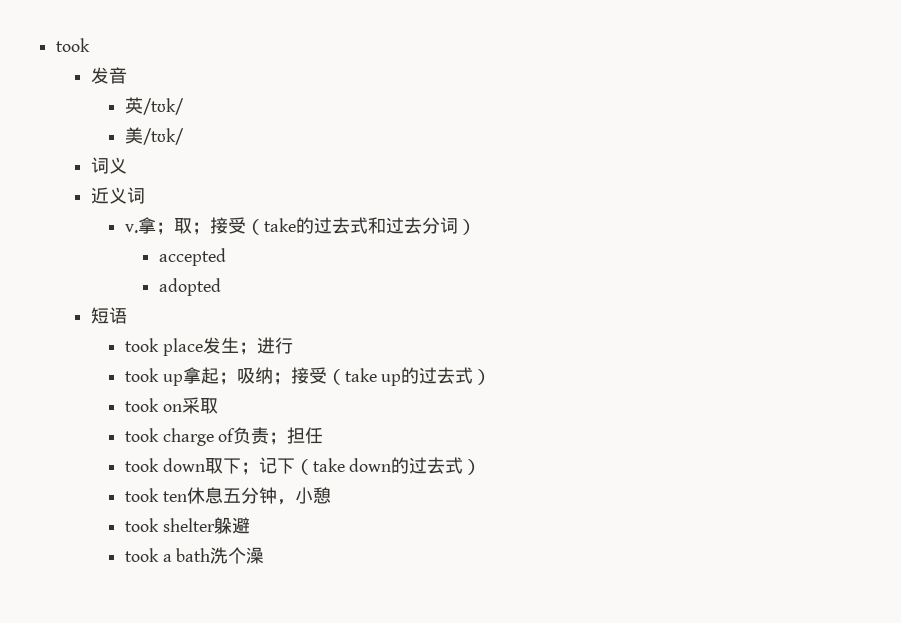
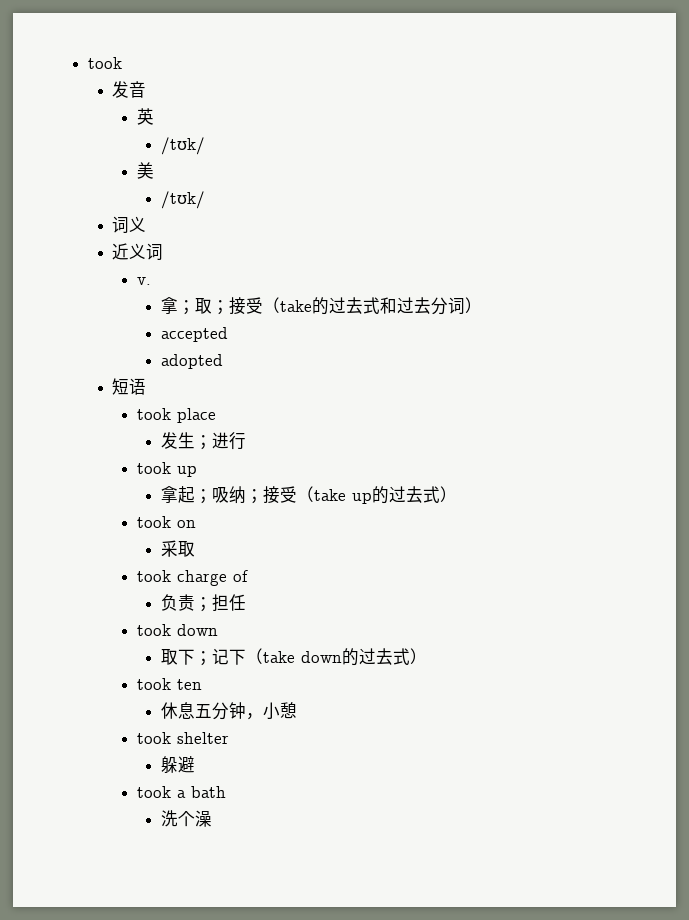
(143, 105) none -> (154, 116) //
(143, 135) none -> (154, 170) //
(138, 228) none -> (151, 281) //
(203, 347) none -> (216, 415) //
(183, 380) none -> (197, 471) //
(182, 408) none -> (196, 524) //
(236, 435) none -> (248, 576) //
(205, 465) none -> (218, 630) //
(187, 496) none -> (202, 684) //
(215, 525) none -> (229, 738) //
(211, 555) none -> (226, 792) //

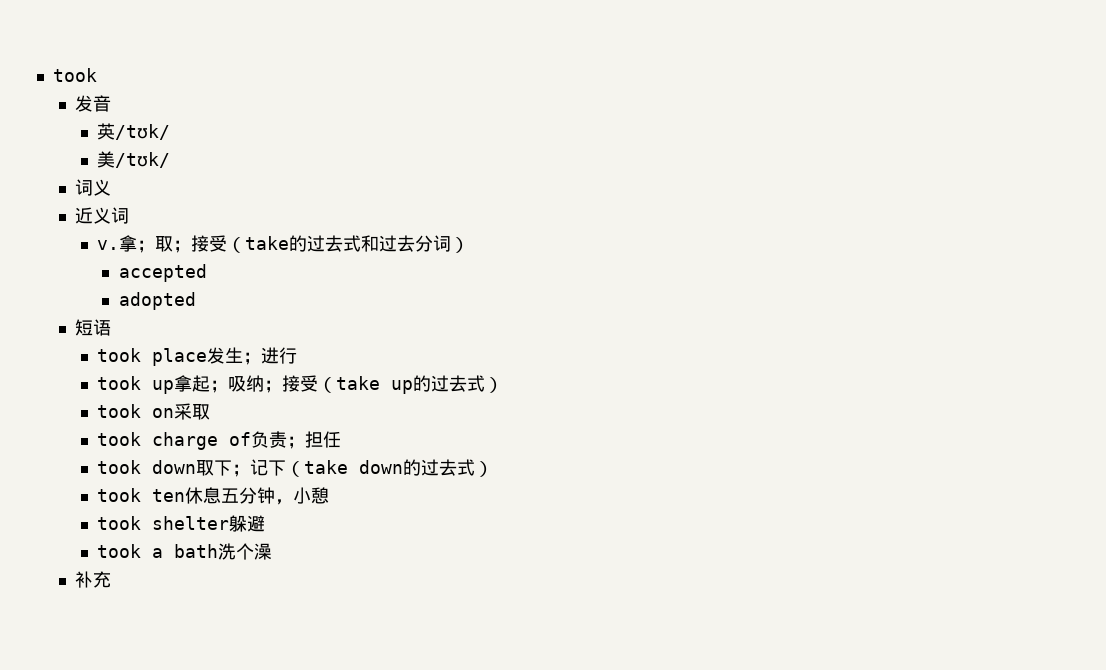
(154, 116) // -> (115, 131) none
(154, 170) // -> (115, 159) none
(151, 281) // -> (119, 245) none
(216, 415) // -> (207, 357) none
(197, 471) // -> (174, 387) none
(196, 524) // -> (174, 413) none
(248, 576) // -> (251, 439) none
(218, 630) // -> (196, 467) none
(202, 684) // -> (185, 495) none
(229, 738) // -> (229, 523) none
(226, 792) // -> (218, 551) none
(213, 818) none -> [74,571,111,588] // 补充

